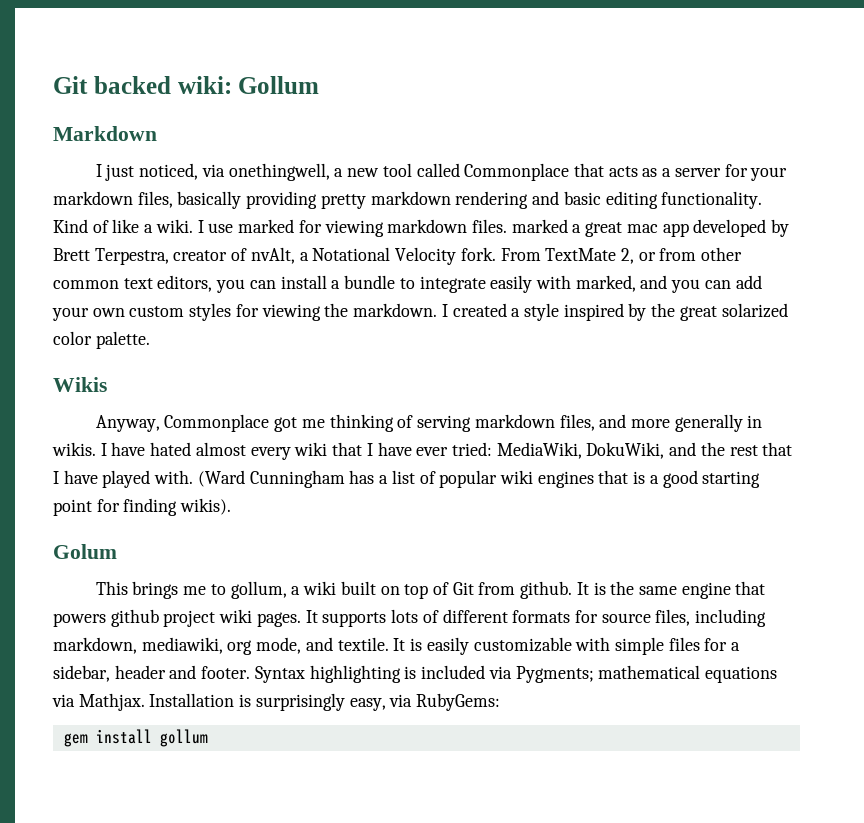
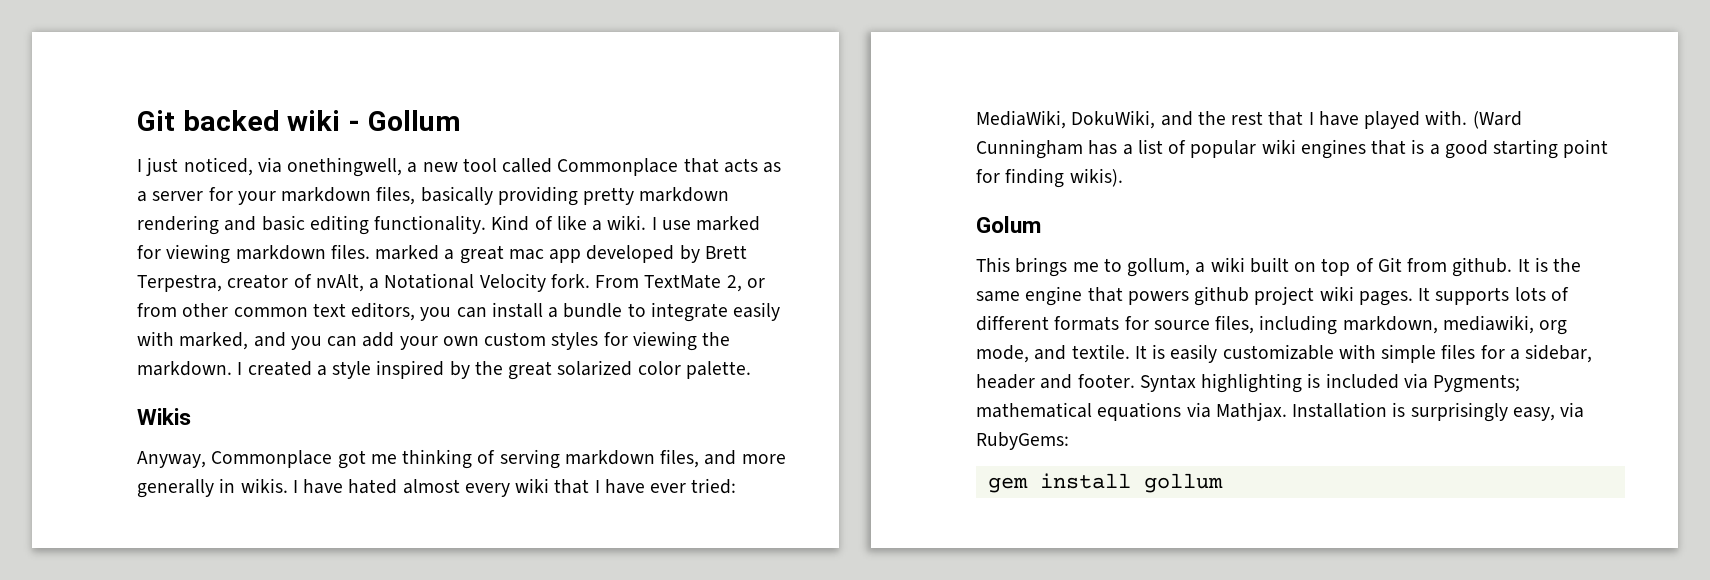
[177,76,232,94] wiki: -> [287,110,361,131] wiki -
[53,126,157,141] // Markdown -> (461, 120) none

